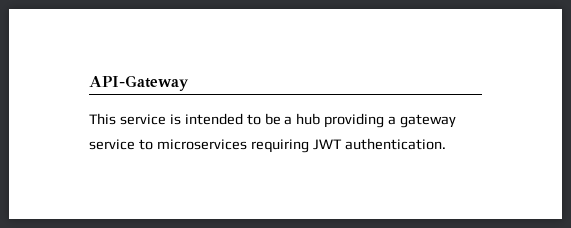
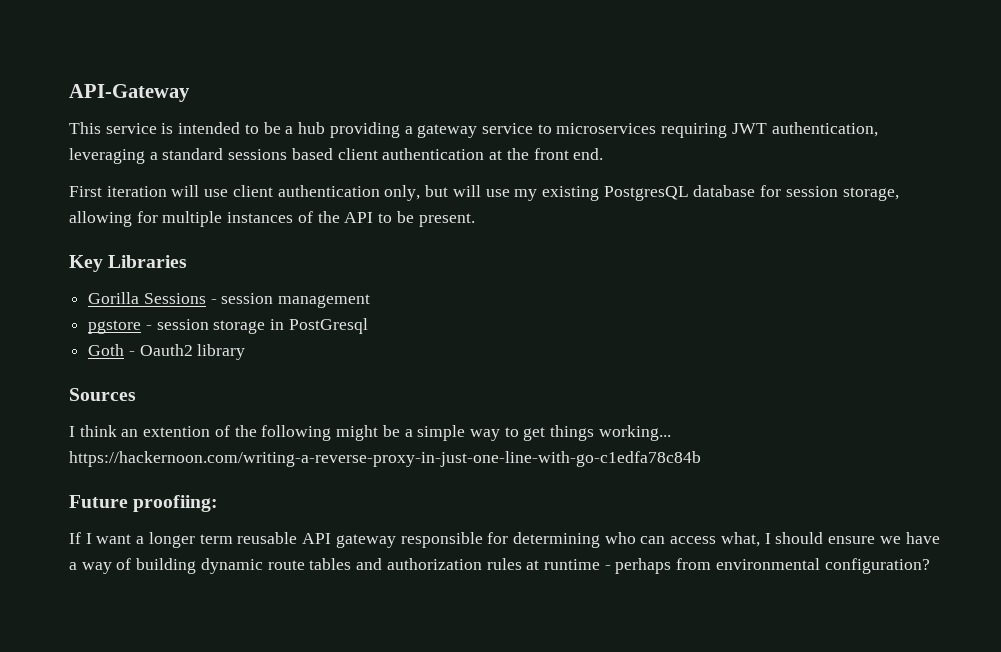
[344,138,446,150] authentication. -> [771,122,878,137] [69,148,604,164] [69,185,899,201] [69,211,475,227] [69,255,188,272] [88,292,371,308] [88,318,368,334] [88,344,246,360] [69,388,136,401] [69,425,671,441] [69,451,701,467] [69,495,219,512] [69,532,940,548] [69,558,930,574] authentication, leveraging a standard sessions based client authentication at the front end. // First iteration will use client authentication only, but will use my existing PostgresQL database for session storage, allowing for multiple instances of the API to be present. // Key Libraries // Gorilla Sessions - session management // pgstore - session storage in PostGresql // Goth - Oauth2 library // Sources // I think an extention of the following might be a simple way to get things working... https://hackernoon.com/writing-a-reverse-proxy-in-just-one-line-with-go-c1edfa78c84b // Future proofiing: // If I want a longer term reusable API gateway responsible for determining who can access what, I should ensure we have a way of building dynamic route tables and authorization rules at runtime - perhaps from environmental configuration?

